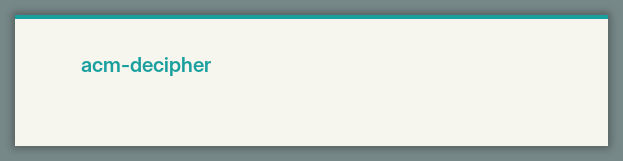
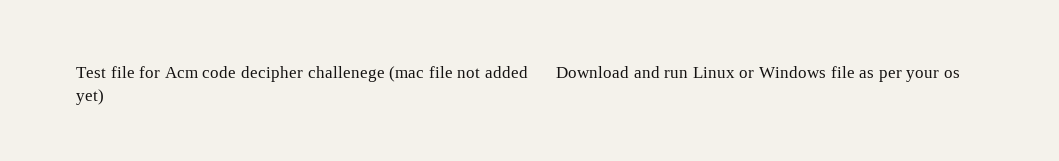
[81,57,211,76] acm-decipher -> [76,66,528,82] [76,89,104,105] [556,66,960,82] Test file for Acm code decipher challenege (mac file not added yet) // Download and run Linux or Windows file as per your os

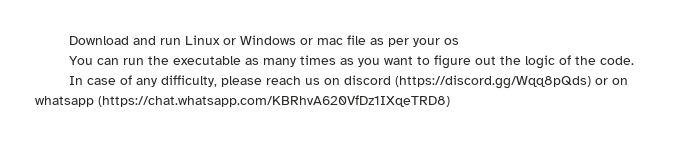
[76,66,528,82] [76,89,104,105] Test file for Acm code decipher challenege (mac file not added yet) // -> (68, 40) none
(826, 72) none -> [299,38,343,45] or mac
(960, 74) none -> [68,55,634,69] [68,75,628,89] [35,95,450,107] // You can run the executable as many times as you want to figure out the logic of the code. // In case of any difficulty, please reach us on discord (https://discord.gg/Wqq8pQds) or on whatsapp (https://chat.whatsapp.com/KBRhvA620VfDz1IXqeTRD8)

